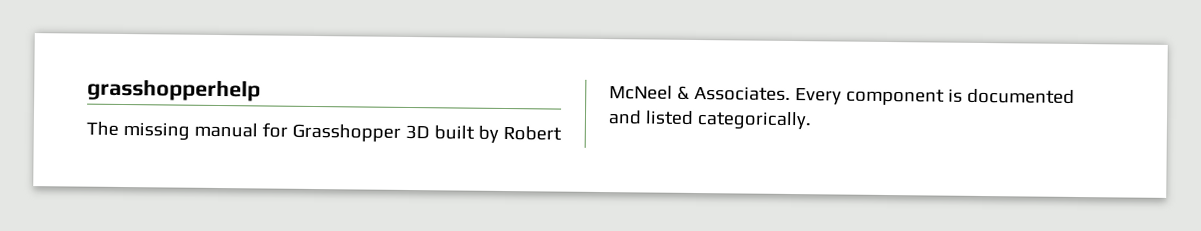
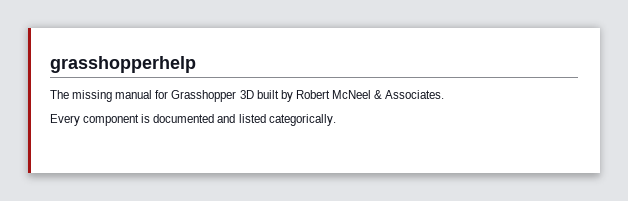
(791, 93) none -> (445, 94) //

